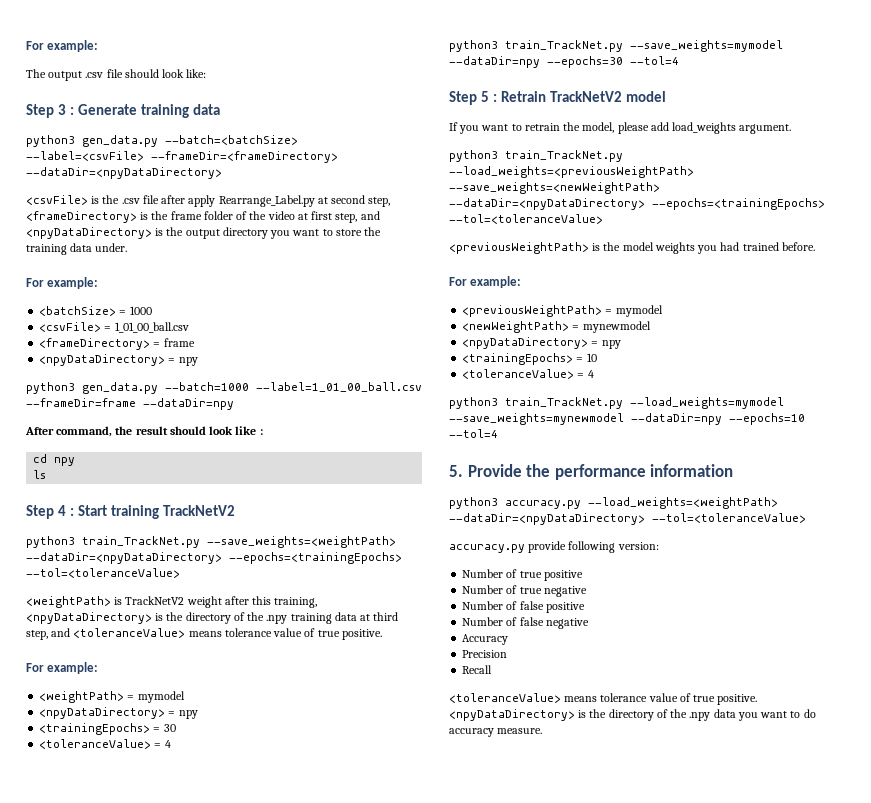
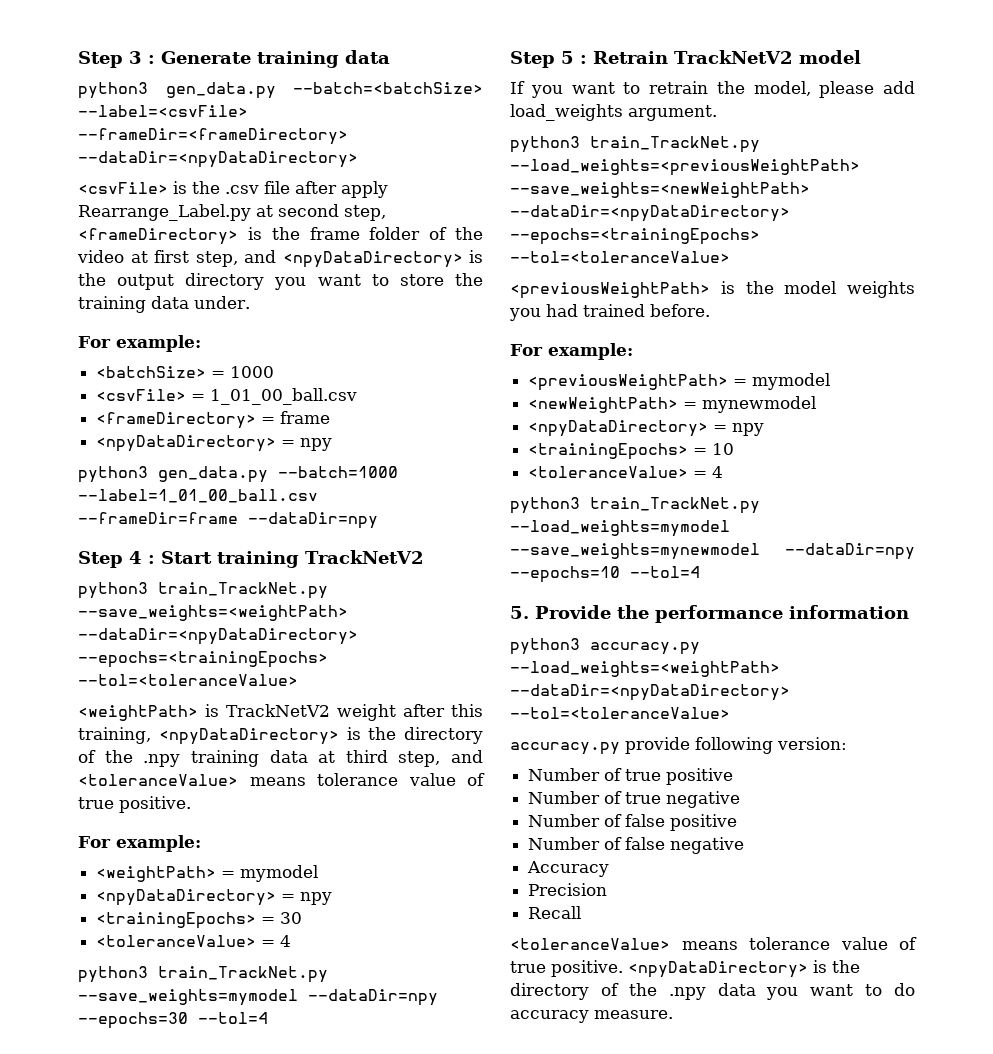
[26,40,99,52] [26,69,207,81] For example: // The output .csv file should look like: // -> (78, 59) none
[25,426,263,437] [33,454,76,466] [33,470,47,479] // After command, the result should look like : // cd npy // ls -> (378, 520) none

